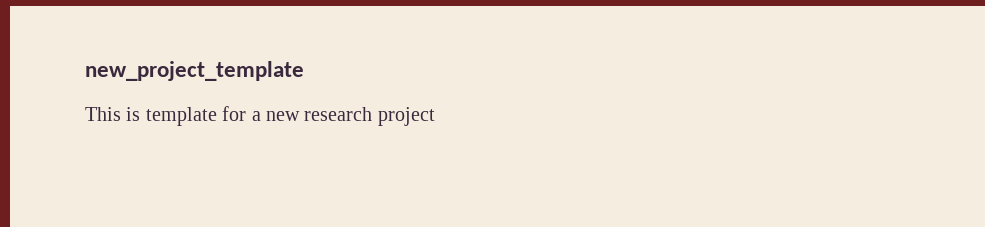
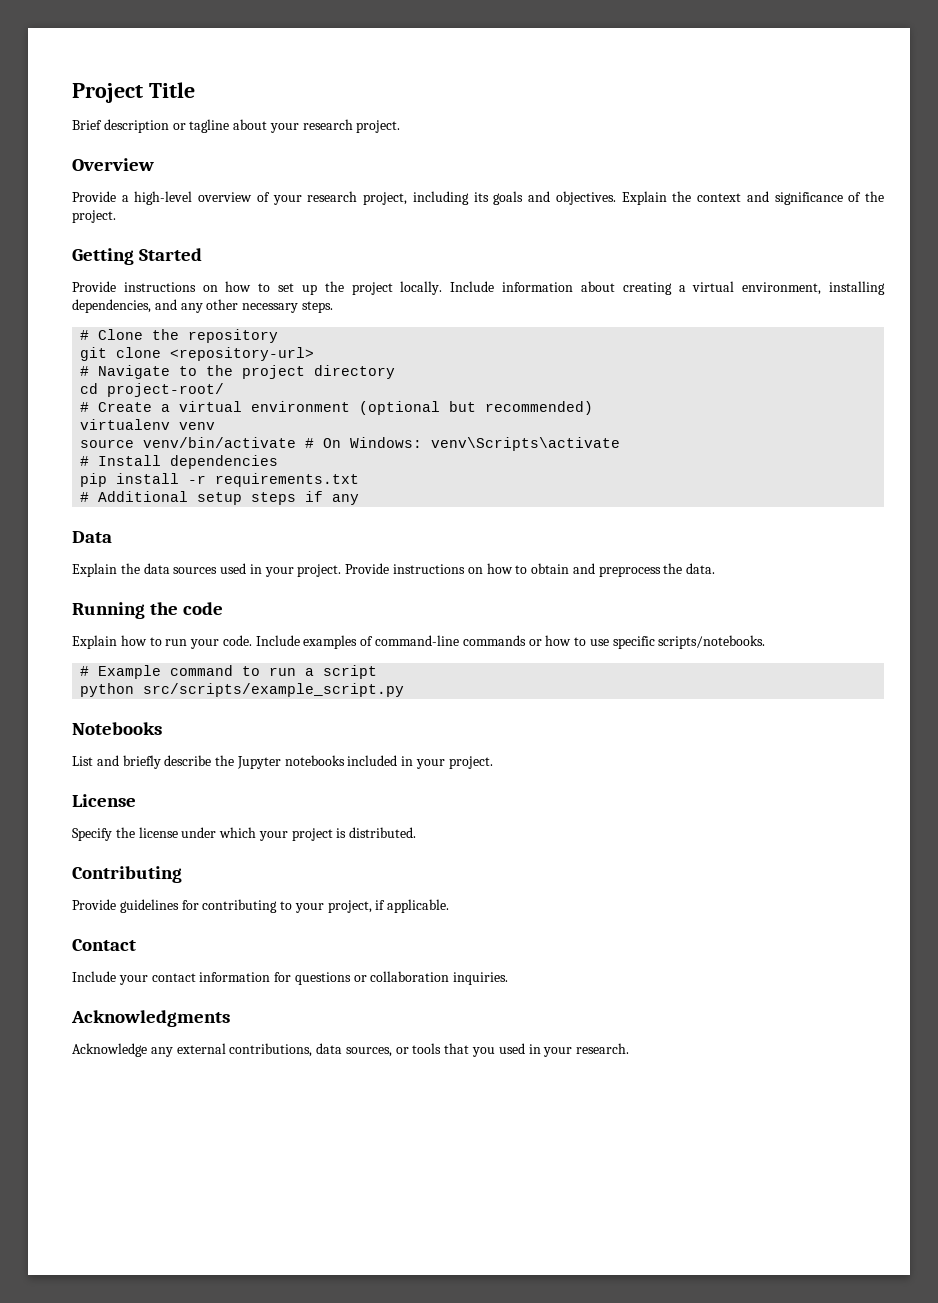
[85,61,304,81] [85,106,435,126] new_project_template // This is template for a new research project -> [72,82,195,103] [72,119,401,133] [72,158,154,171] [72,191,884,205] [72,210,116,223] [72,248,203,265] [72,281,886,295] [72,299,333,313] [80,329,279,343] [80,347,315,361] [80,365,396,379] [80,383,225,397] [80,401,594,415] [80,419,216,430] [80,437,621,451] [80,455,279,469] [80,473,360,487] [80,491,360,505] [72,531,112,543] [72,563,716,577] [72,602,224,619] [72,635,766,649] [80,665,378,679] [80,683,405,697] [72,722,162,735] [72,755,493,769] [72,794,136,807] [72,827,417,841] [72,866,182,883] [72,899,450,913] [72,939,136,951] [72,971,509,985] [71,1010,230,1027] [72,1043,630,1057] Project Title // Brief description or tagline about your research project. // Overview // Provide a high-level overview of your research project, including its goals and objectives. Explain the context and significance of the project. // Getting Started // Provide instructions on how to set up the project locally. Include information about creating a virtual environment, installing dependencies, and any other necessary steps. // # Clone the repository // git clone <repository-url> // # Navigate to the project directory // cd project-root/ // # Create a virtual environment (optional but recommended) // virtualenv venv // source venv/bin/activate # On Windows: venv\Scripts\activate // # Install dependencies // pip install -r requirements.txt // # Additional setup steps if any // Data // Explain the data sources used in your project. Provide instructions on how to obtain and preprocess the data. // Running the code // Explain how to run your code. Include examples of command-line commands or how to use specific scripts/notebooks. // # Example command to run a script // python src/scripts/example_script.py // Notebooks // List and briefly describe the Jupyter notebooks included in your project. // License // Specify the license under which your project is distributed. // Contributing // Provide guidelines for contributing to your project, if applicable. // Contact // Include your contact information for questions or collaboration inquiries. // Acknowledgments // Acknowledge any external contributions, data sources, or tools that you used in your research.

